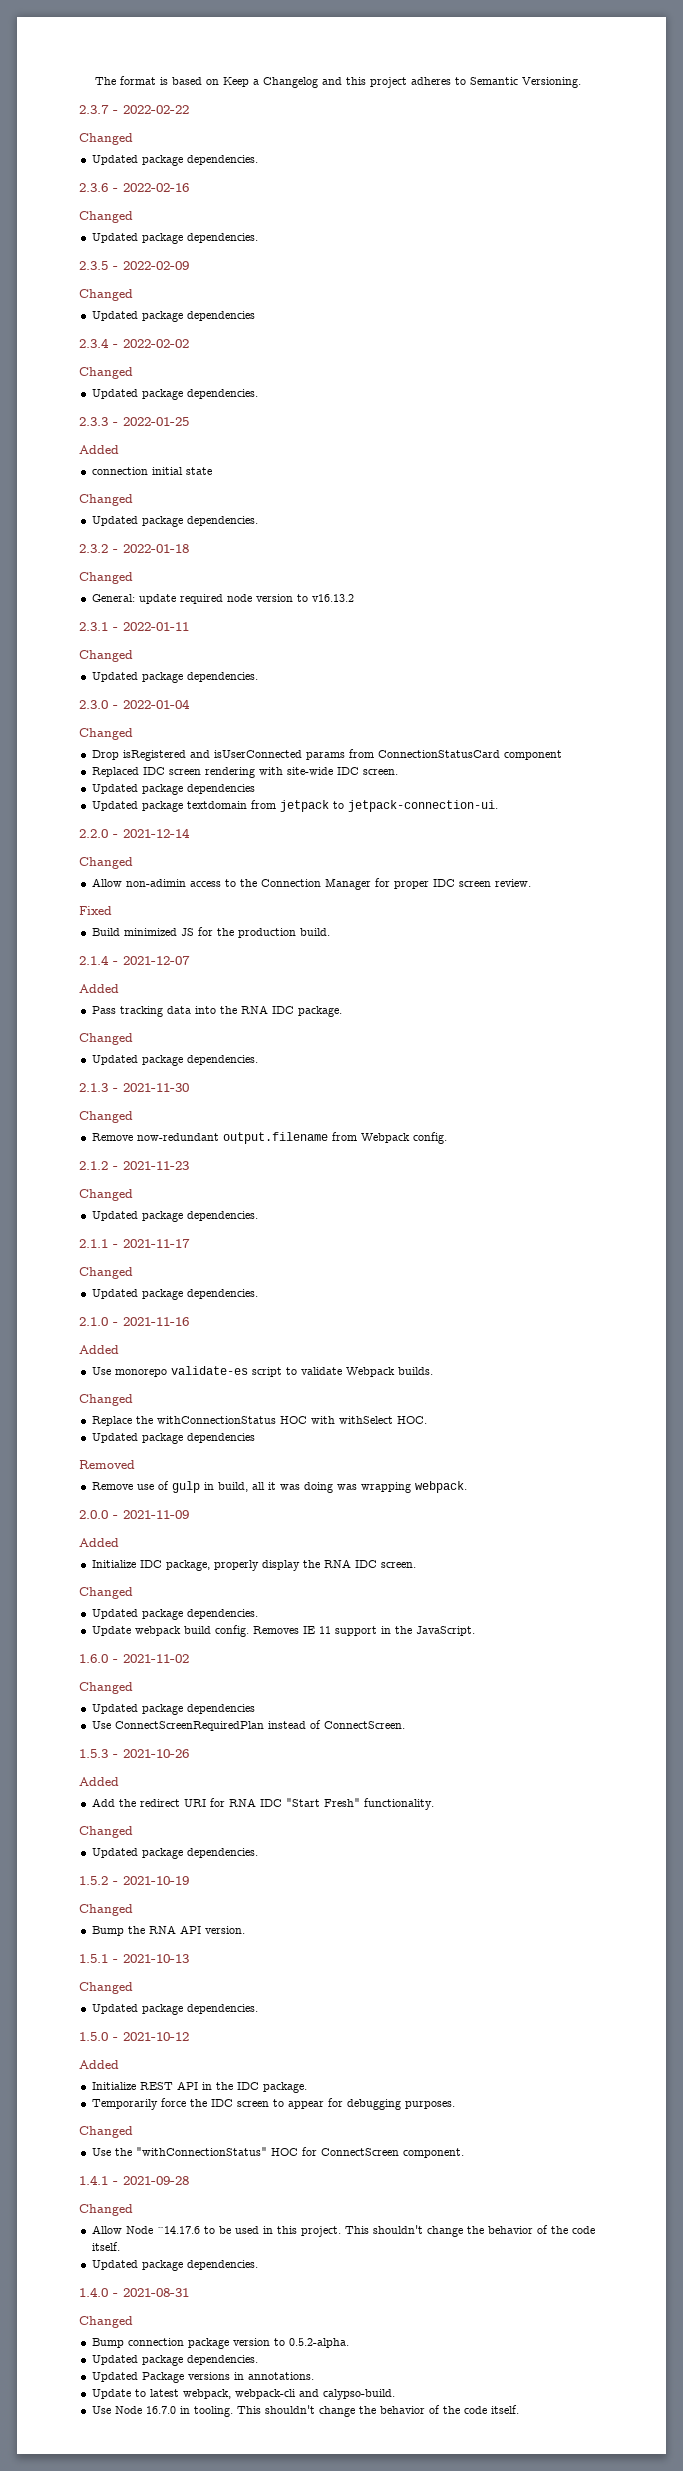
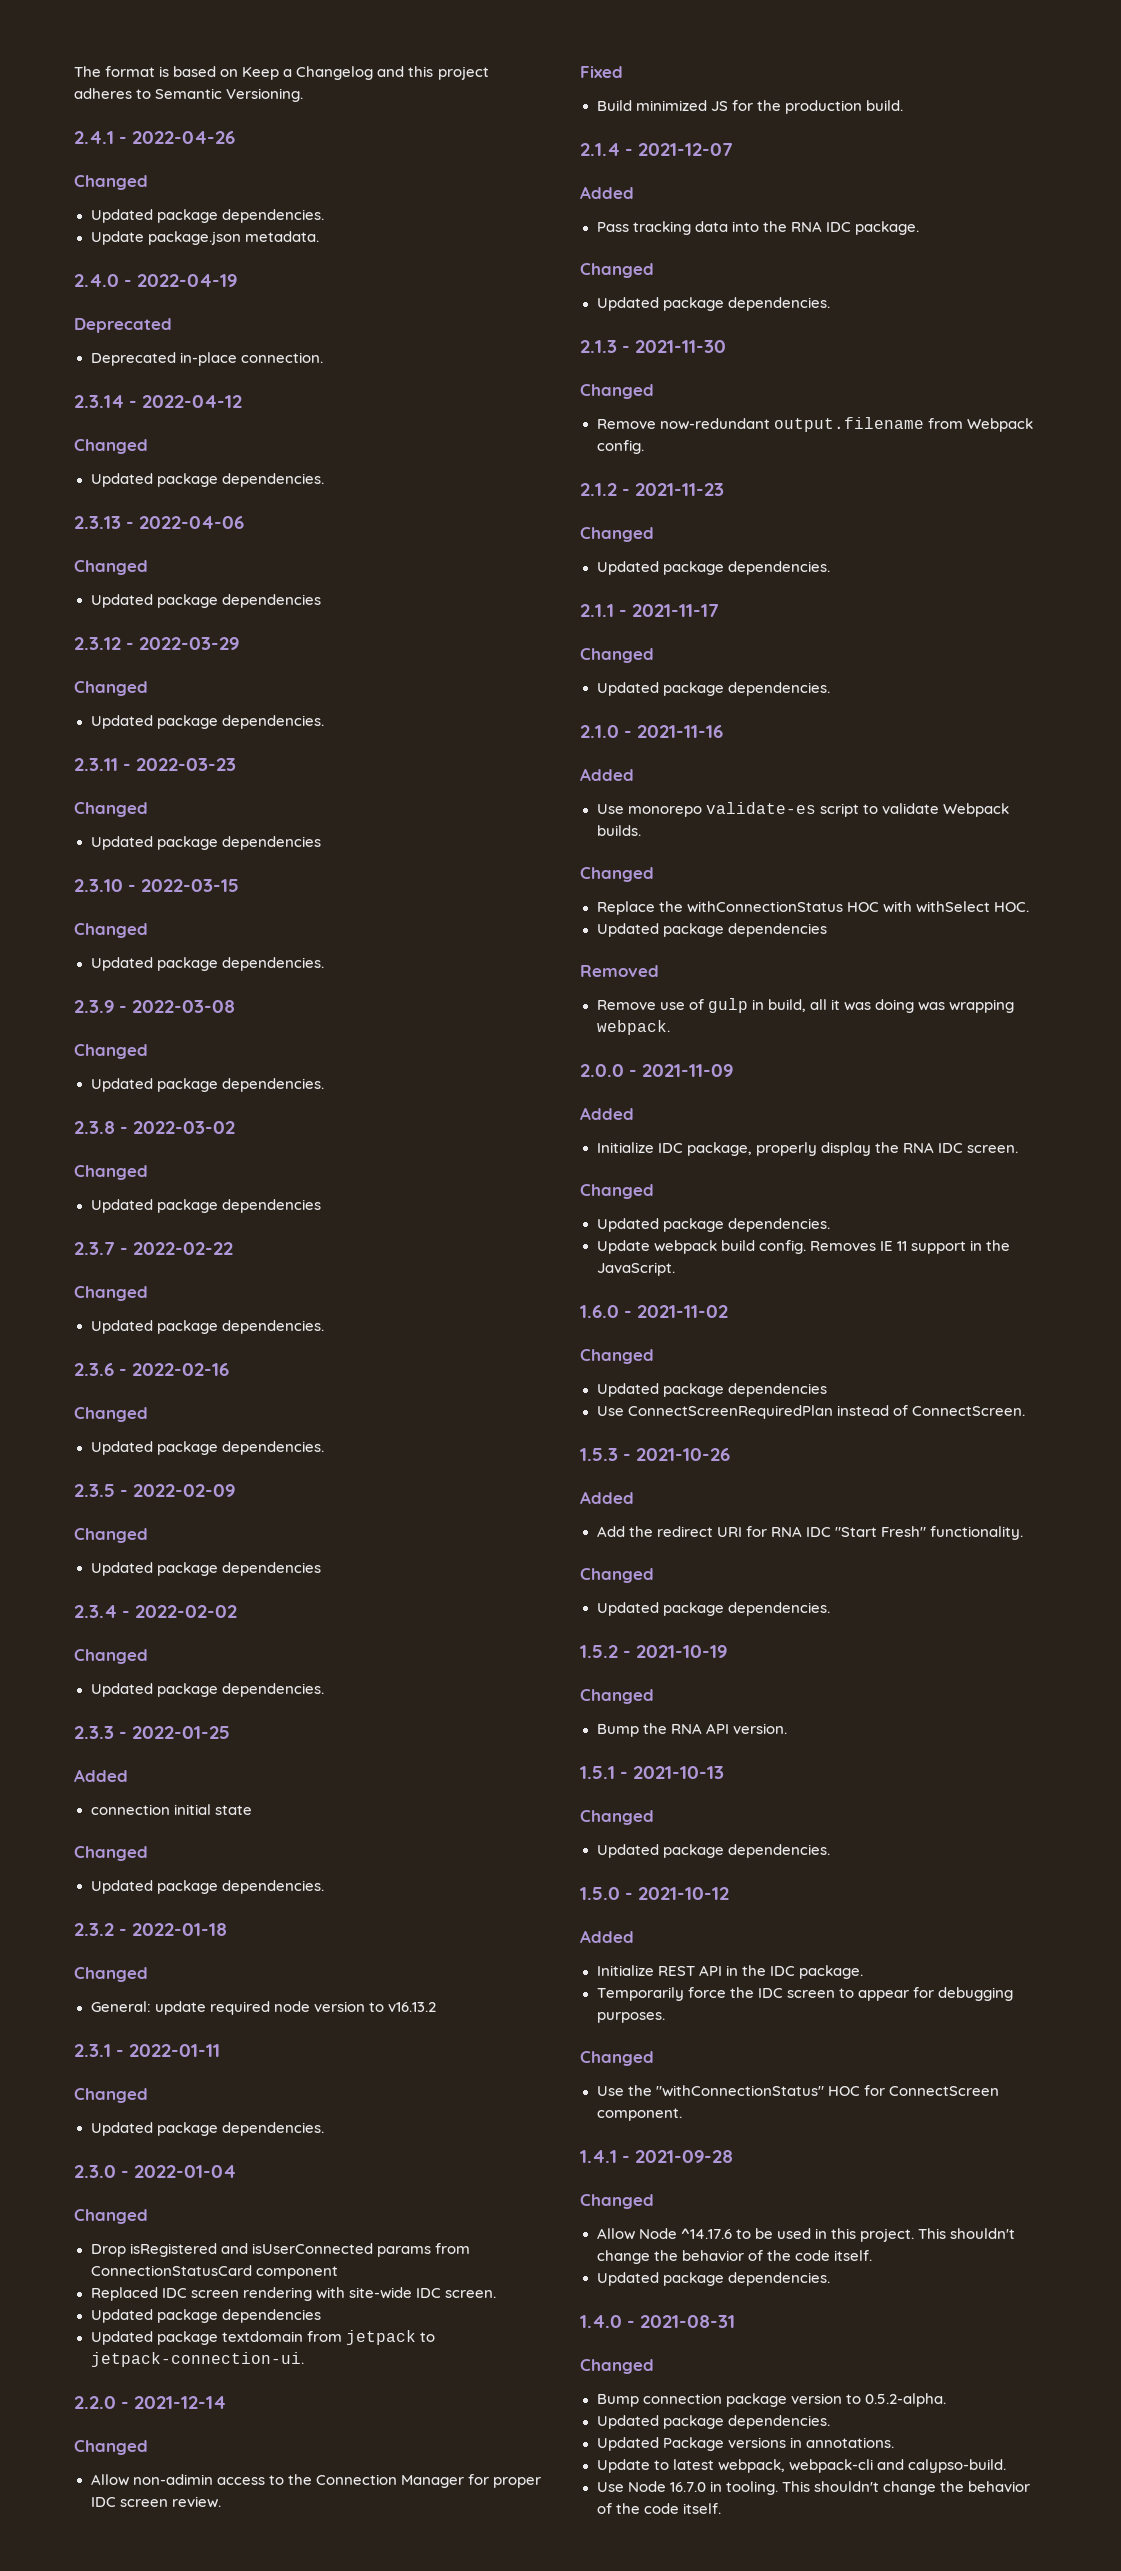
(582, 82) none -> [74,131,236,144] [74,175,148,190] [90,209,324,223] [90,231,319,245] [74,274,238,287] [74,318,172,333] [90,352,323,366] [74,395,243,408] [74,439,148,454] [90,473,324,487] [74,516,245,529] [74,560,148,575] [90,594,321,608] [74,637,240,650] [74,681,148,696] [90,715,324,729] [74,758,237,771] [74,802,148,817] [90,836,321,850] [74,879,240,892] [74,923,148,938] [90,957,324,971] [74,1000,236,1013] [74,1044,148,1059] [90,1078,324,1092] [74,1121,236,1134] [74,1165,148,1180] [90,1199,321,1213] // 2.4.1 - 2022-04-26 // Changed // Updated package dependencies. // Update package.json metadata. // 2.4.0 - 2022-04-19 // Deprecated // Deprecated in-place connection. // 2.3.14 - 2022-04-12 // Changed // Updated package dependencies. // 2.3.13 - 2022-04-06 // Changed // Updated package dependencies // 2.3.12 - 2022-03-29 // Changed // Updated package dependencies. // 2.3.11 - 2022-03-23 // Changed // Updated package dependencies // 2.3.10 - 2022-03-15 // Changed // Updated package dependencies. // 2.3.9 - 2022-03-08 // Changed // Updated package dependencies. // 2.3.8 - 2022-03-02 // Changed // Updated package dependencies

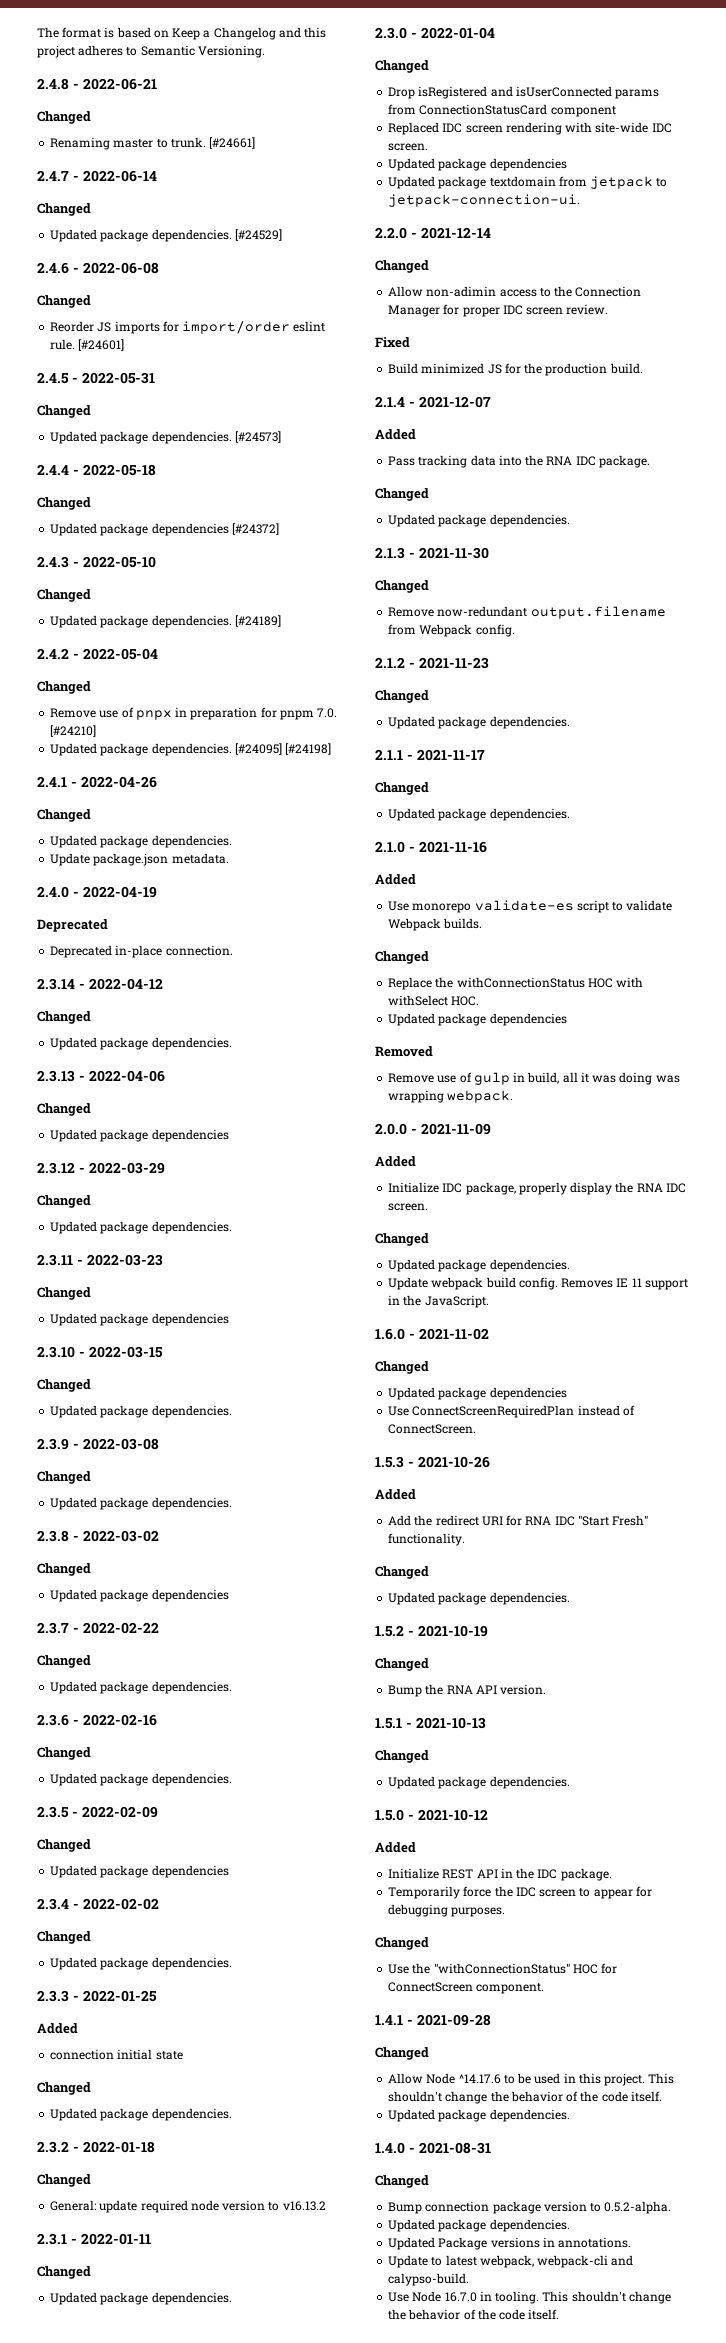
(304, 95) none -> [37,78,157,90] [37,111,91,124] [50,137,256,150] [37,170,157,182] [37,203,91,216] [50,229,282,242] [37,262,159,274] [37,295,91,308] [50,321,326,334] [50,339,125,351] [37,372,155,384] [37,405,91,418] [50,431,281,444] [37,464,156,476] [37,497,91,510] [50,523,279,536] [37,556,156,568] [37,589,91,602] [50,615,281,628] [37,648,158,660] [37,681,91,694] [50,707,338,720] [50,725,97,737] [50,743,332,756] // 2.4.8 - 2022-06-21 // Changed // Renaming master to trunk. [#24661] // 2.4.7 - 2022-06-14 // Changed // Updated package dependencies. [#24529] // 2.4.6 - 2022-06-08 // Changed // Reorder JS imports for import/order eslint rule. [#24601] // 2.4.5 - 2022-05-31 // Changed // Updated package dependencies. [#24573] // 2.4.4 - 2022-05-18 // Changed // Updated package dependencies [#24372] // 2.4.3 - 2022-05-10 // Changed // Updated package dependencies. [#24189] // 2.4.2 - 2022-05-04 // Changed // Remove use of pnpx in preparation for pnpm 7.0. [#24210] // Updated package dependencies. [#24095] [#24198]

